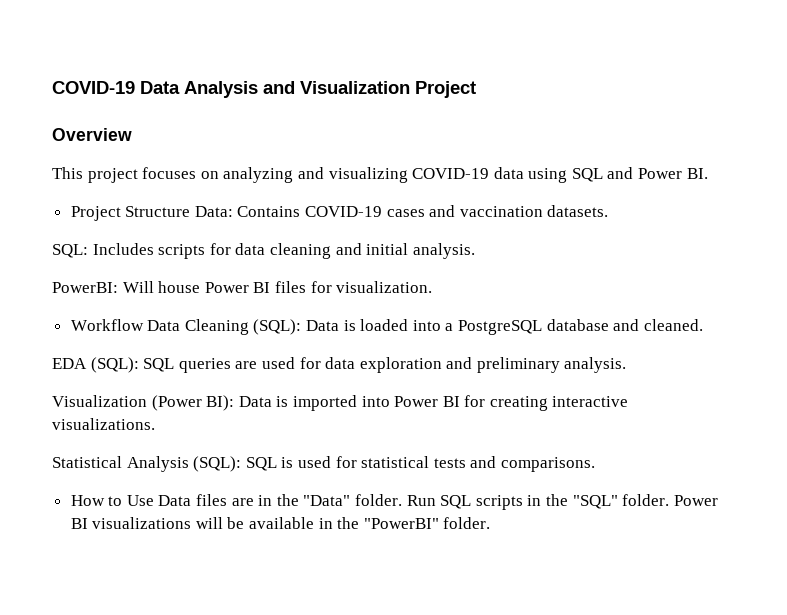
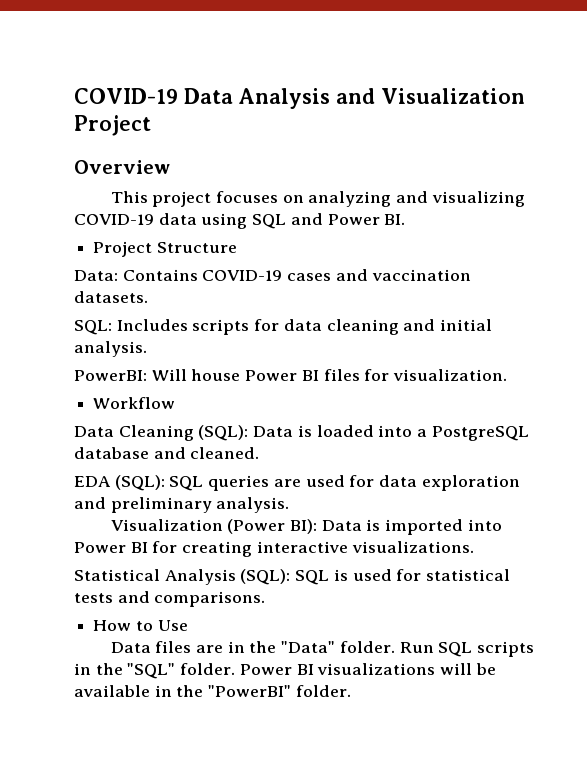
(191, 211) none -> (237, 247) //
(144, 325) none -> (176, 403) //
(154, 500) none -> (188, 625) //

